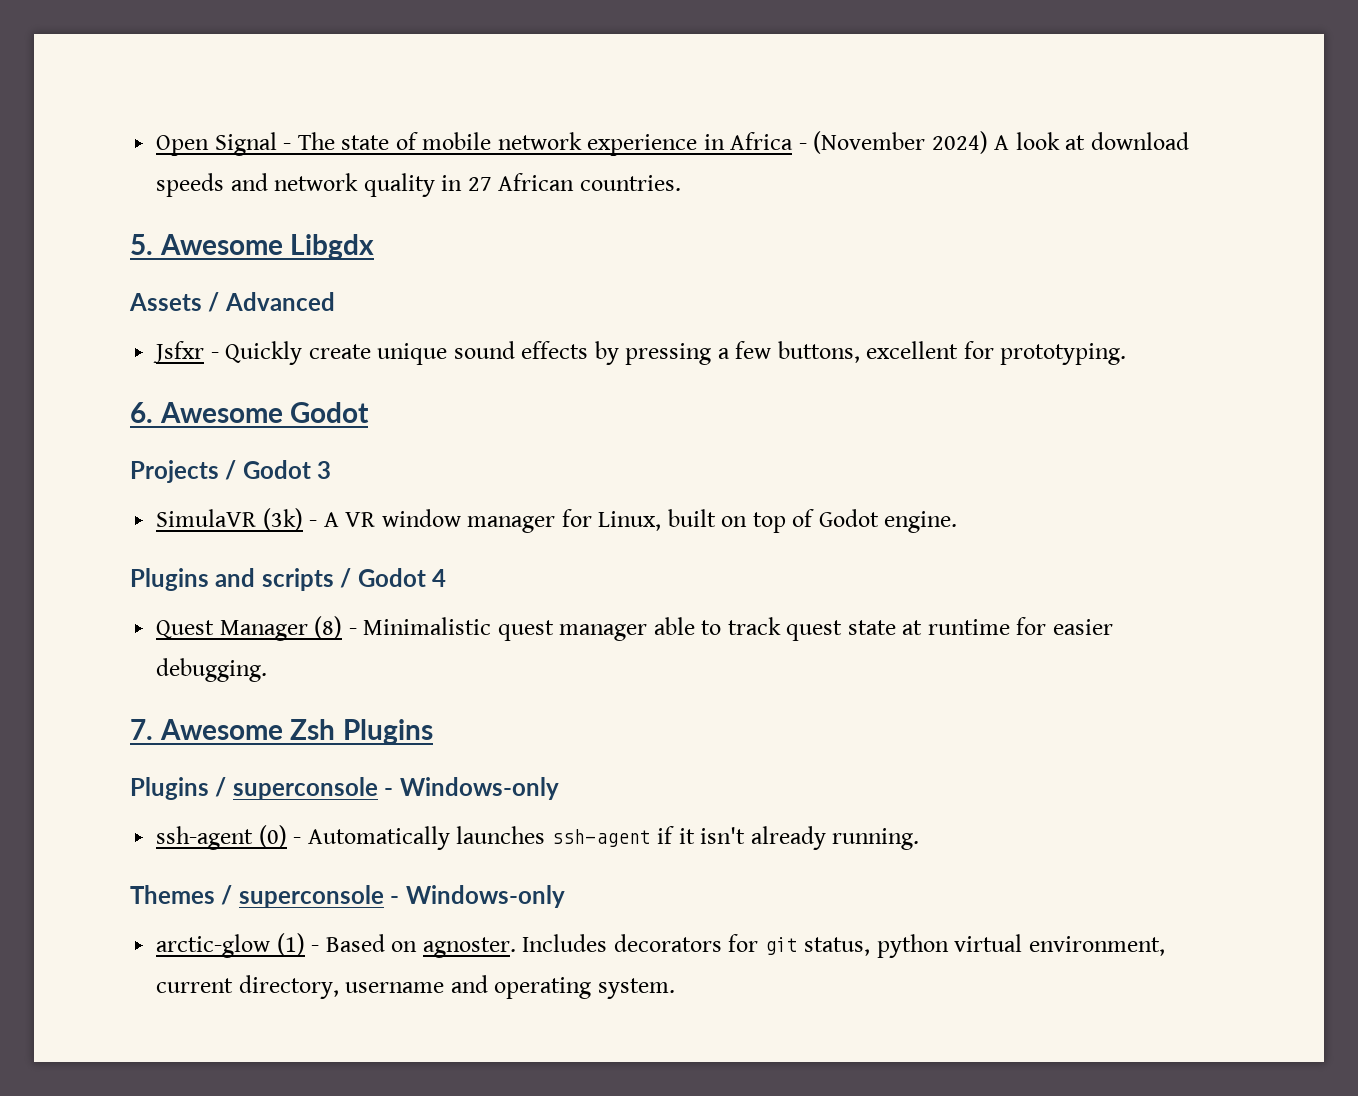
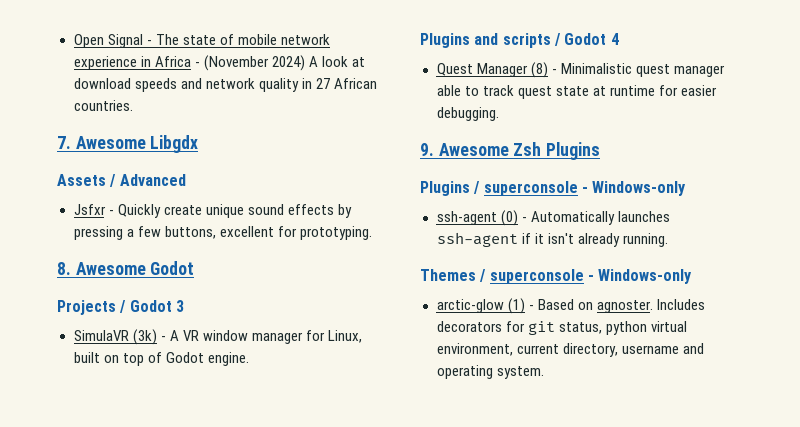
[130,234,153,255] 5. -> [57,136,71,149] 7.
[130,402,153,423] 6. -> [57,262,71,275] 8.
[130,719,153,740] 7. -> [420,143,434,156] 9.

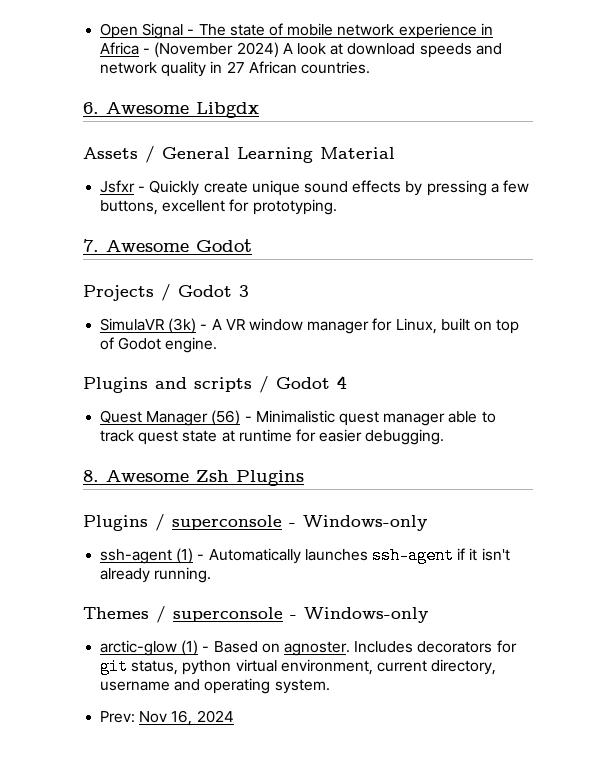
[57,136,71,149] 7. -> [83,102,99,114] 6.
[119,174,186,186] Advanced -> [162,147,395,163] General Learning Material
[57,262,71,275] 8. -> [83,239,99,252] 7.
[530,62,548,78] (8) -> [211,410,241,426] (56)
[420,143,434,156] 9. -> [83,470,99,482] 8.
[500,210,518,226] (0) -> [176,548,194,564] (1)
(544, 372) none -> [100,710,234,726] // Prev: Nov 16, 2024

